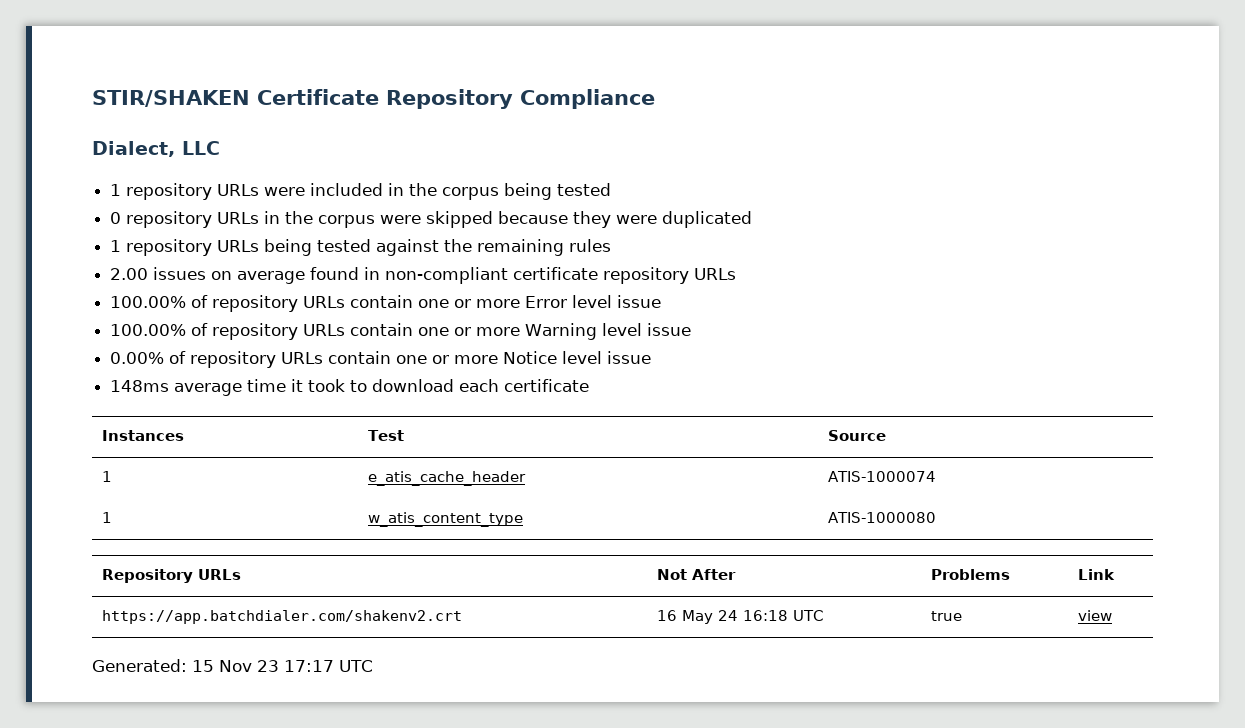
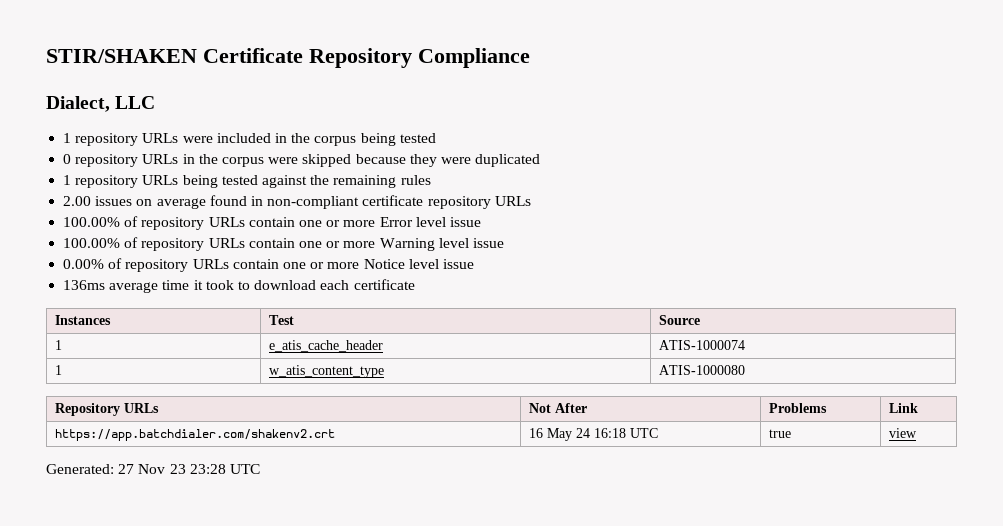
[110,380,170,392] 148ms -> [63,280,106,290] 136ms
[192,660,214,672] 15 -> [118,464,135,474] 27
[284,660,334,672] 17:17 -> [189,464,226,474] 23:28

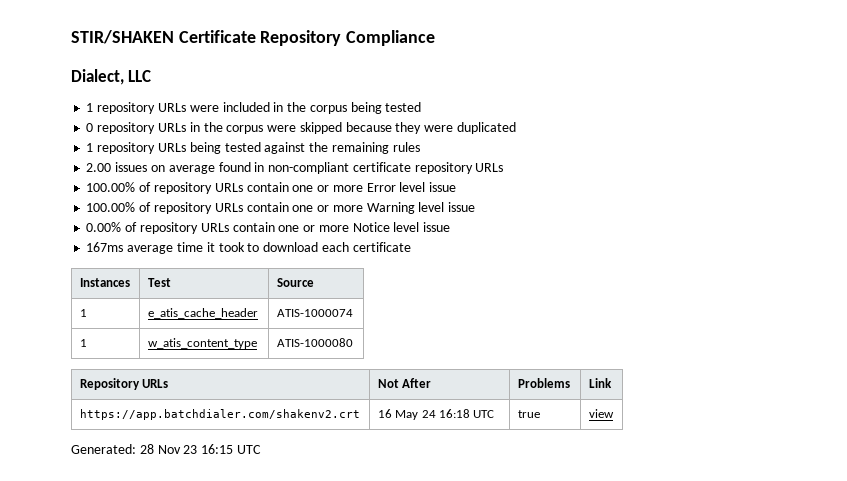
[63,280,106,290] 136ms -> [86,242,124,252] 167ms
[118,464,135,474] 27 -> [139,444,154,454] 28
[189,464,226,474] 23:28 -> [201,444,234,454] 16:15

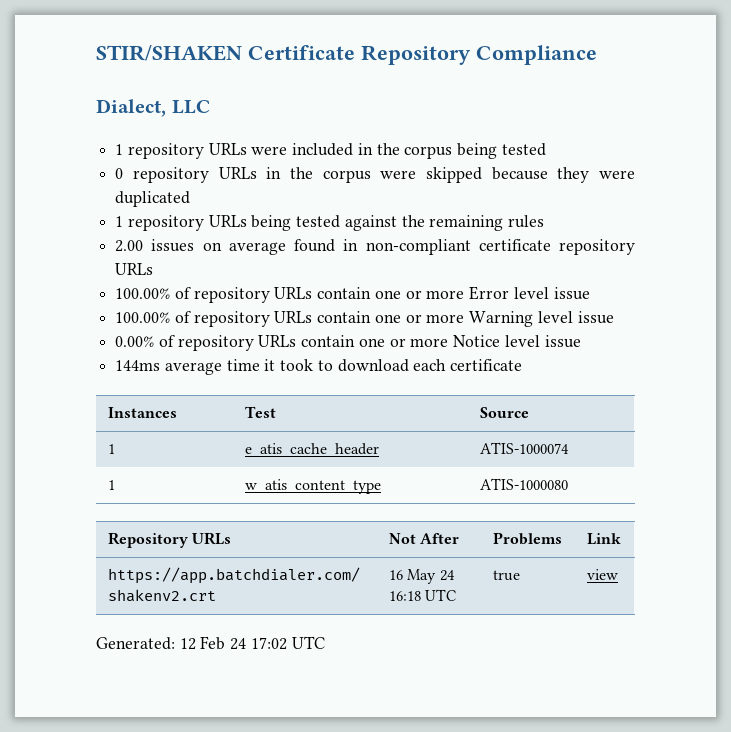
[86,242,124,252] 167ms -> [115,360,161,371] 144ms
[139,444,234,454] 28 Nov 23 16:15 -> [179,636,287,650] 12 Feb 24 17:02

